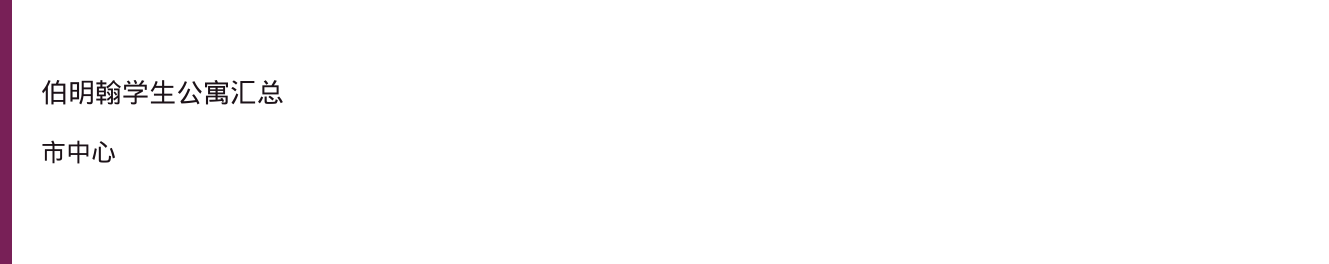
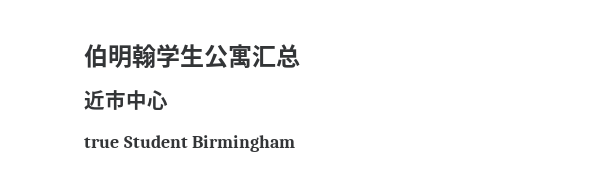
(284, 92) none -> [84,90,105,110] 近
(116, 152) none -> [84,135,296,152] // true Student Birmingham

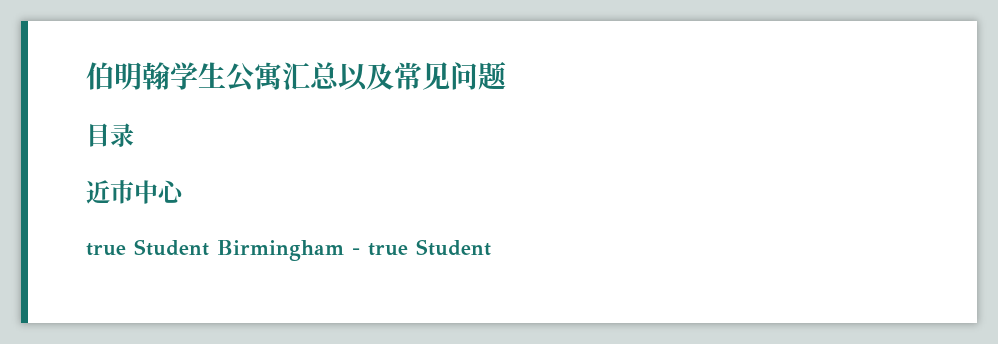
(300, 56) none -> [338,61,506,91] [86,123,134,147] 以及常见问题 // 目录
(296, 143) none -> [352,239,491,256] - true Student

